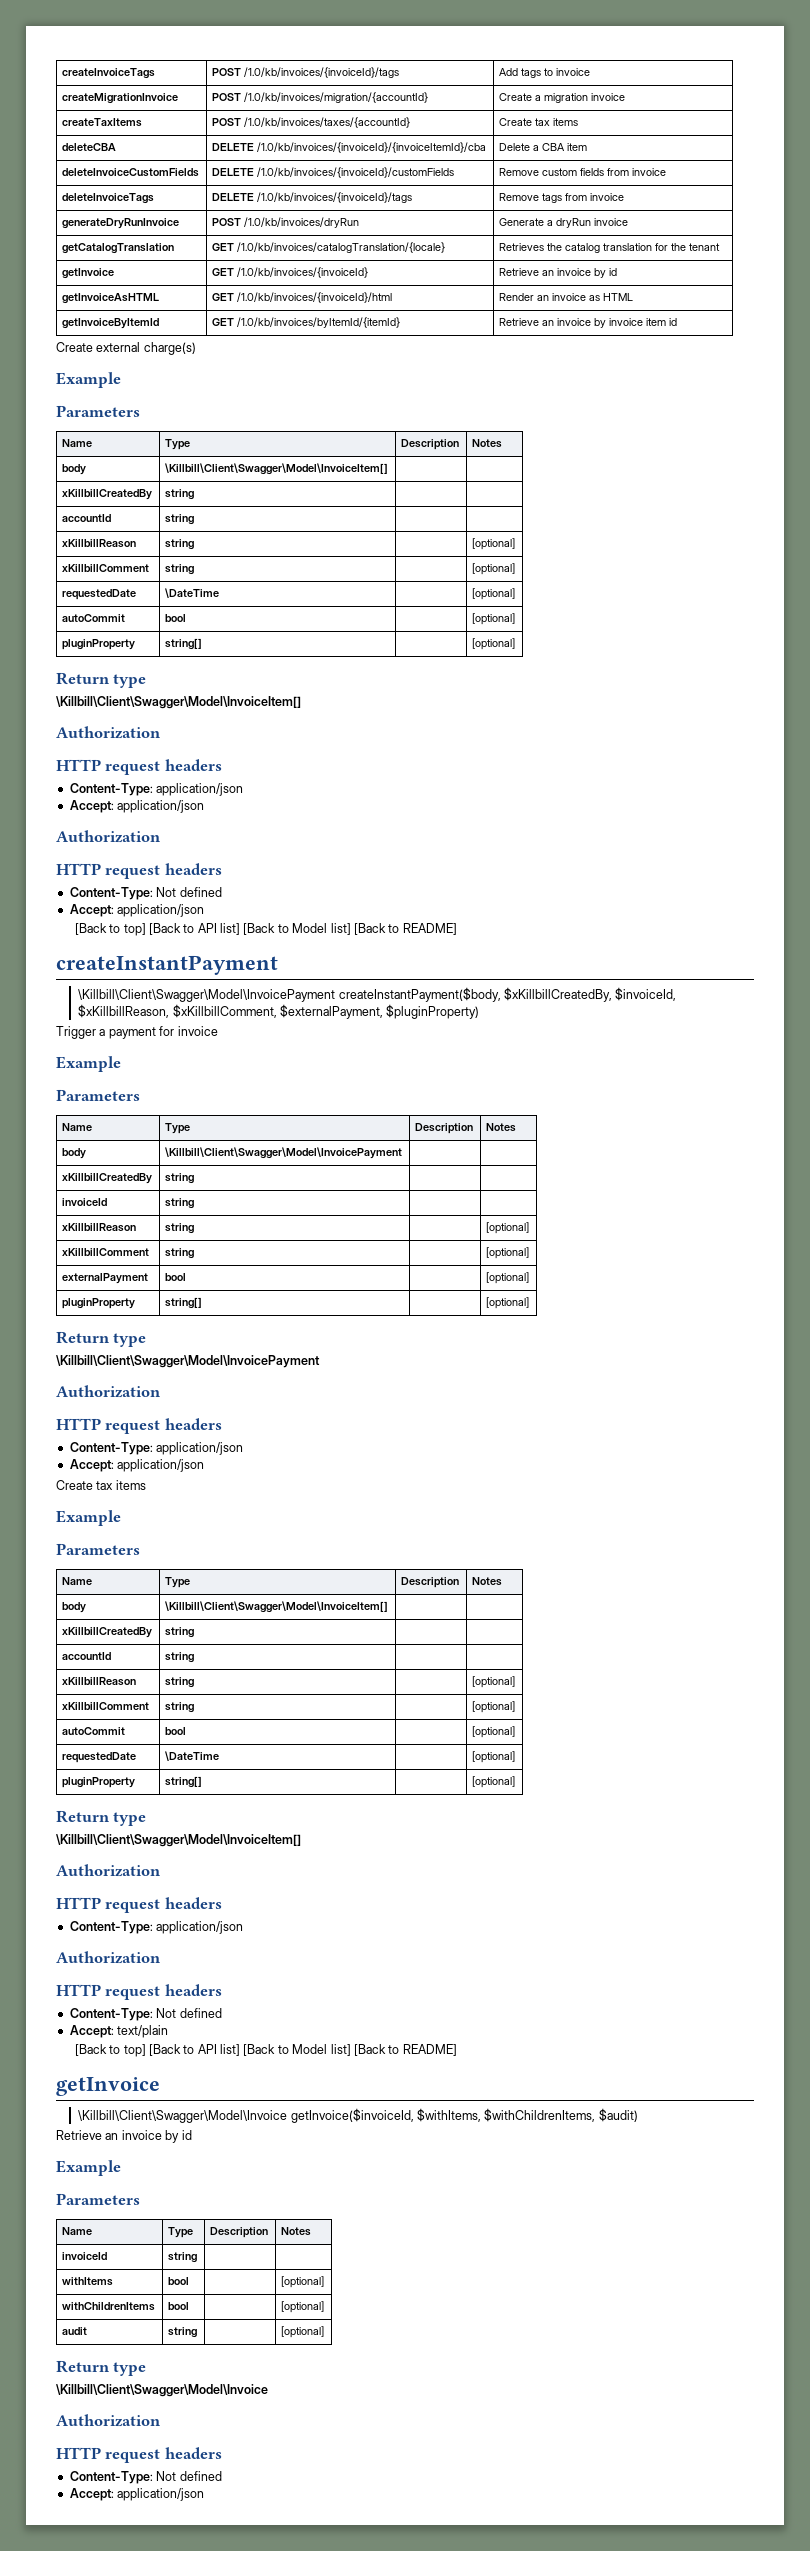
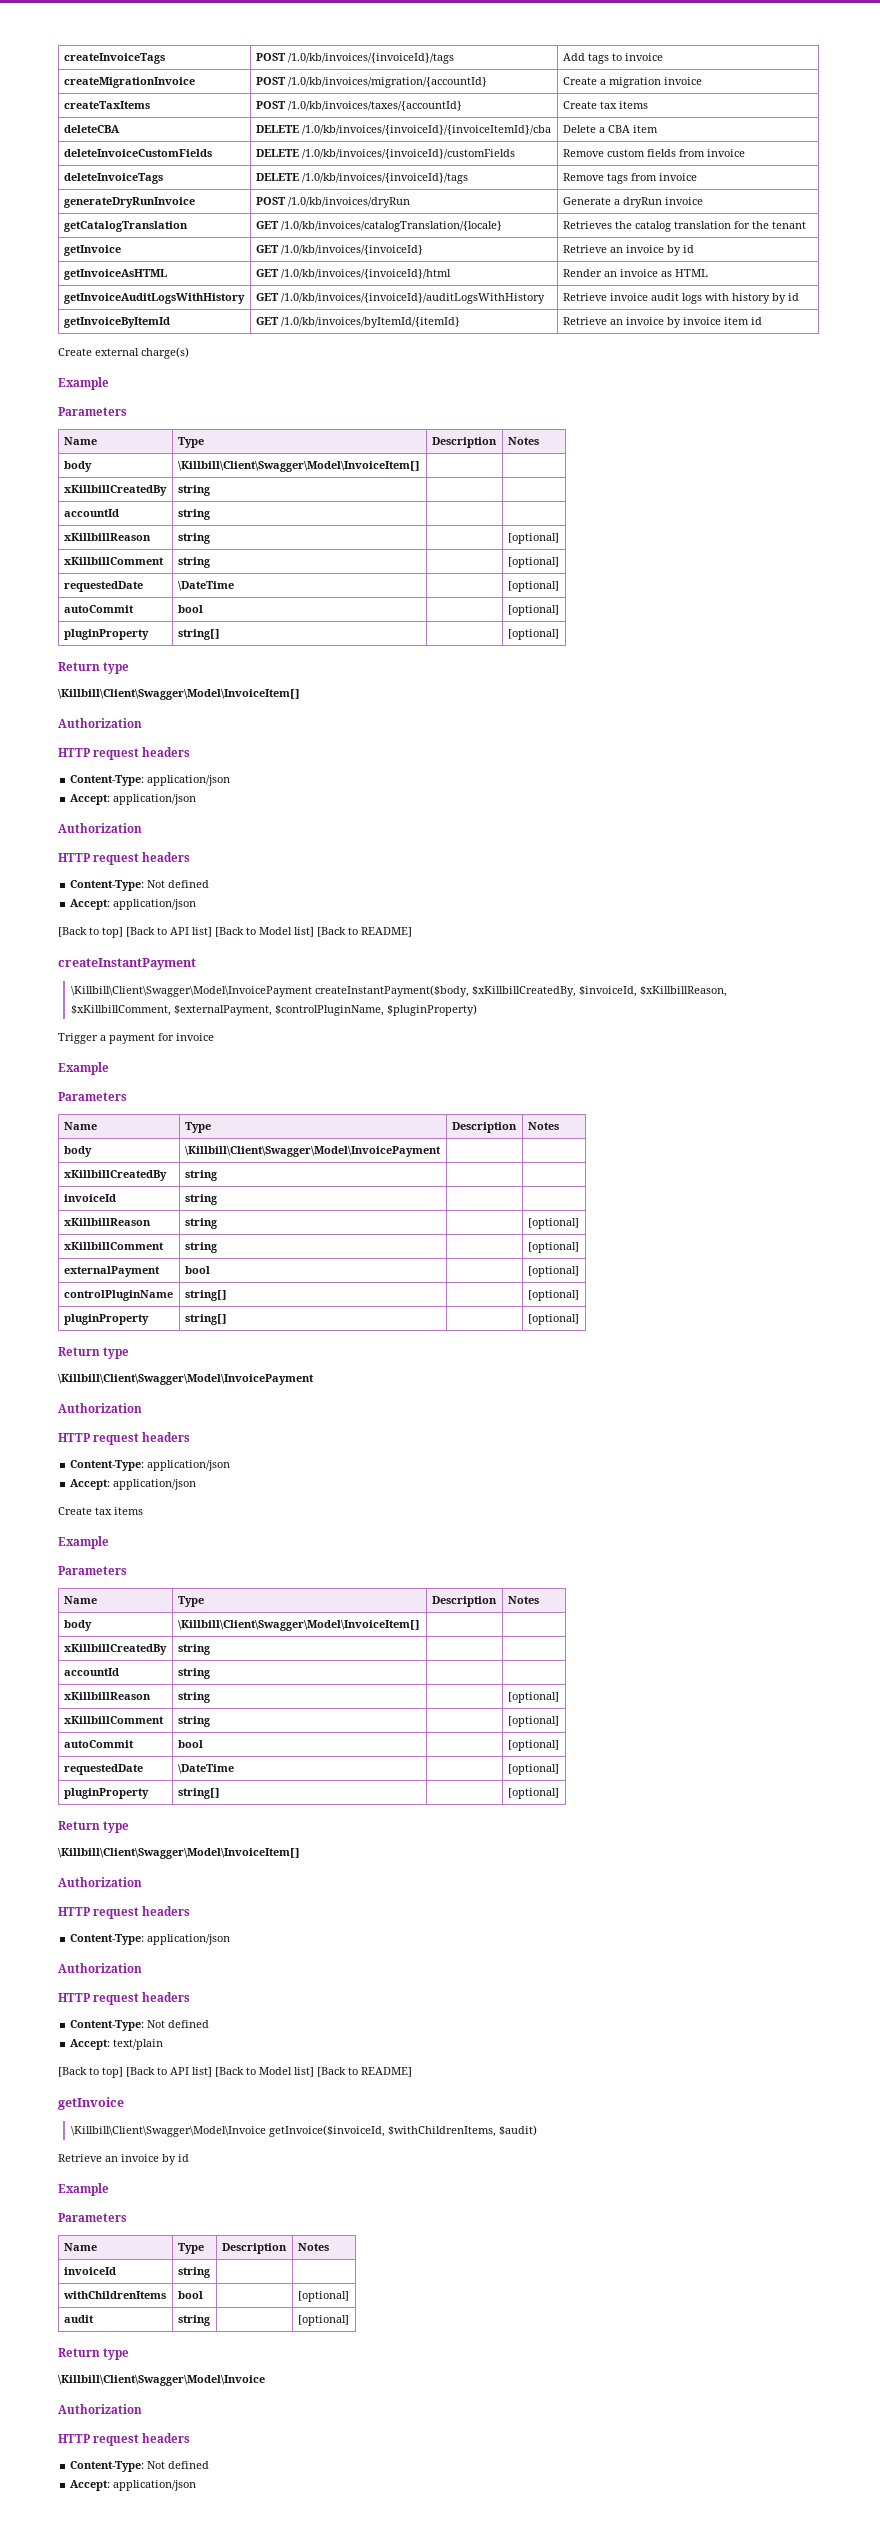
(634, 297) none -> [63,293,245,304] [255,293,545,304] [562,293,799,304] // getInvoiceAuditLogsWithHistory | GET /1.0/kb/invoices/{invoiceId}/auditLogsWithHistory | Retrieve invoice audit logs with history by id
(383, 1011) none -> [274,1005,384,1016] $controlPluginName,
(530, 1278) none -> [63,1290,173,1301] [184,1290,227,1301] [527,1290,579,1301] // controlPluginName | string[] | | [optional]
[416,2108,481,2122] $withItems, -> (385, 2131) none
[62,2277,114,2286] [168,2277,190,2285] [281,2276,325,2288] // withItems | bool | | [optional] -> (211, 2272) none

